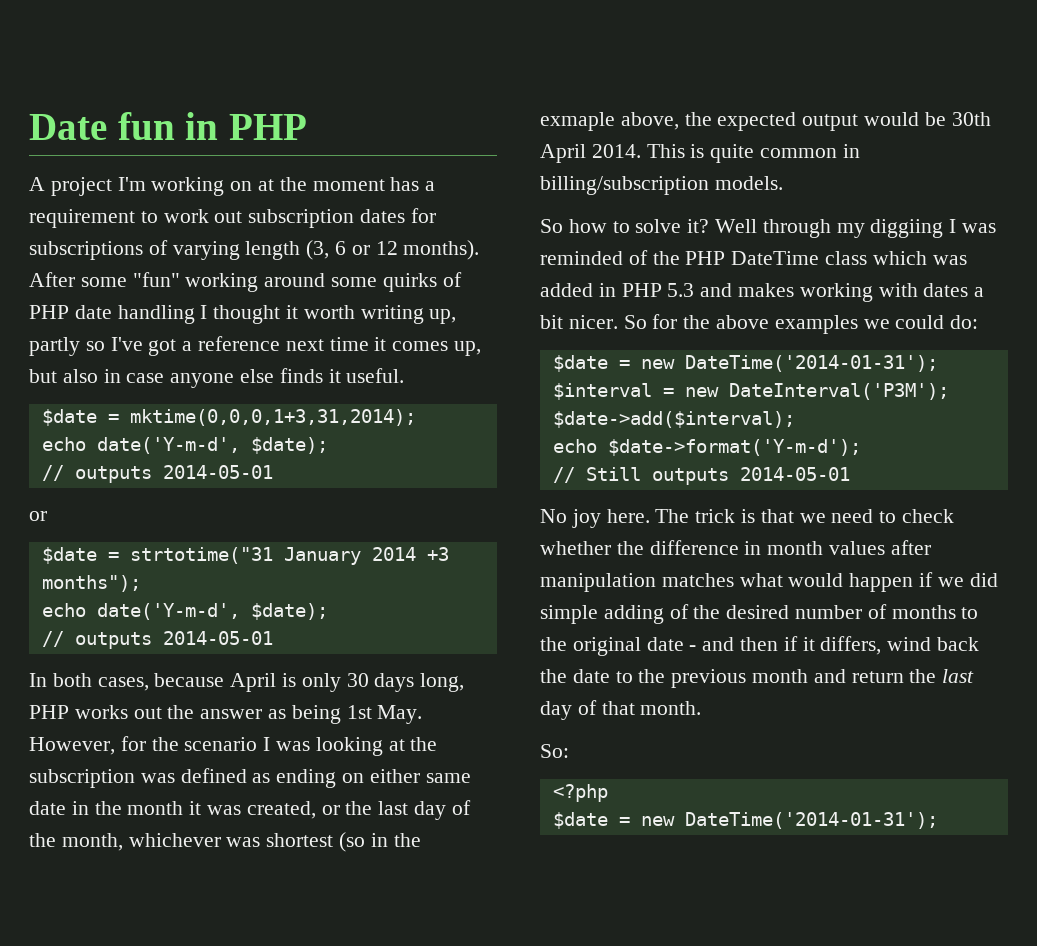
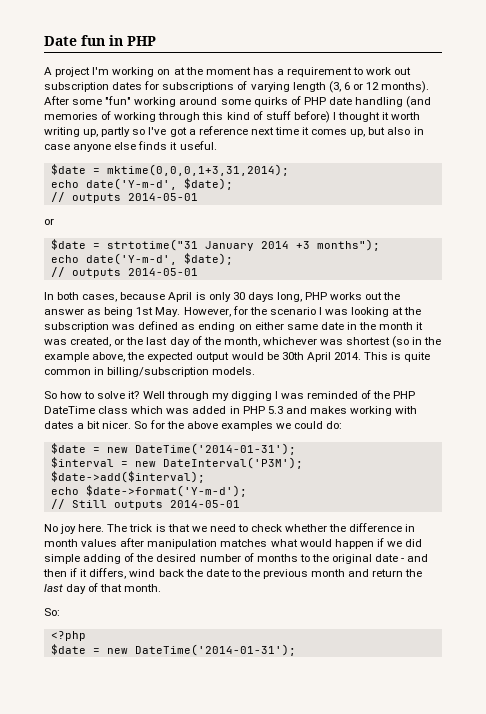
(195, 314) none -> [406,96,432,108] [44,111,330,123] (and memories of working through this kind of stuff before)
[540,112,615,131] exmaple -> [44,352,89,362] example
[870,219,944,238] diggiing -> [230,391,272,401] digging

